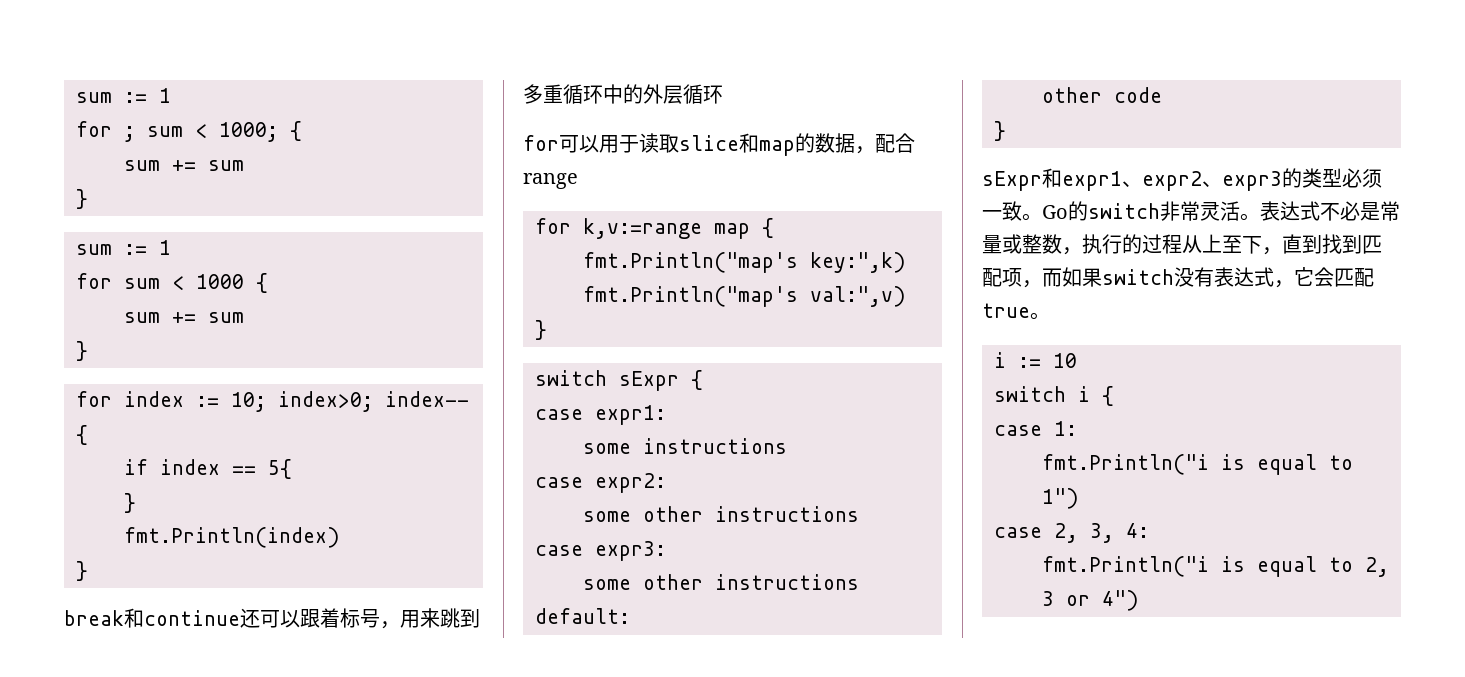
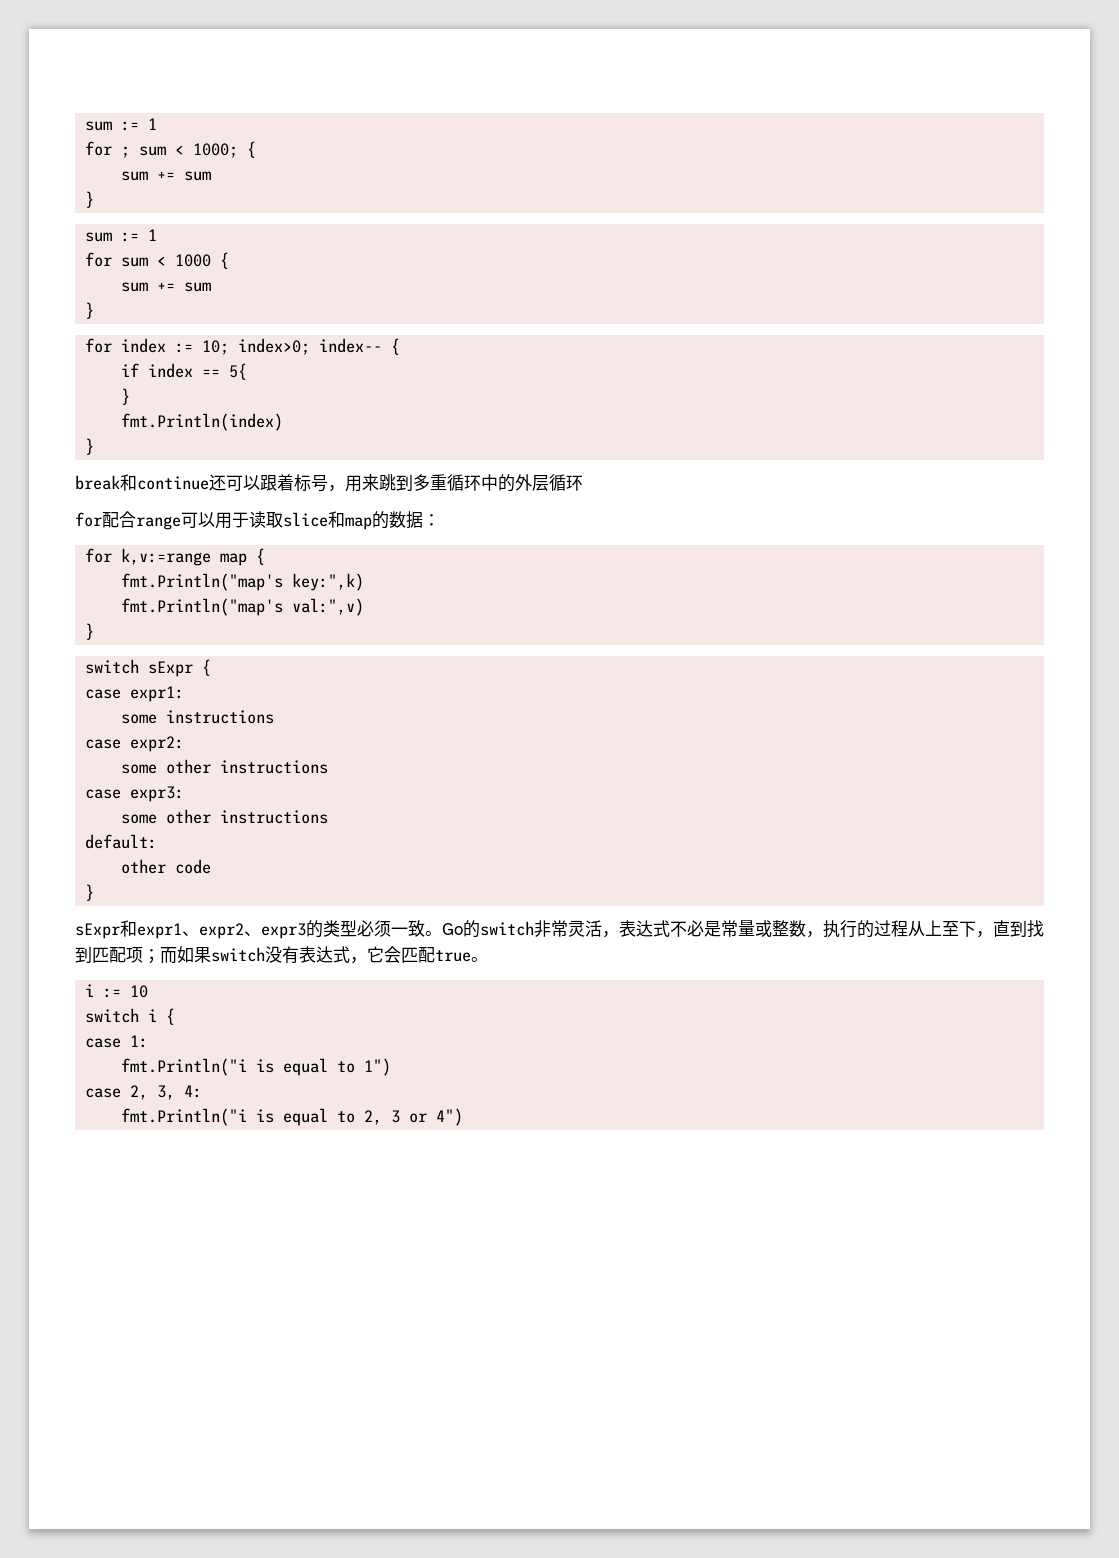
(559, 143) none -> [102,511,181,530] 配合range
[855,133,915,154] [523,173,578,189] ，配合range -> [423,514,440,526] ：
[1240,213,1260,221] 。 -> [602,931,619,938] ，
[1022,280,1042,288] ， -> [143,949,160,964] ；

